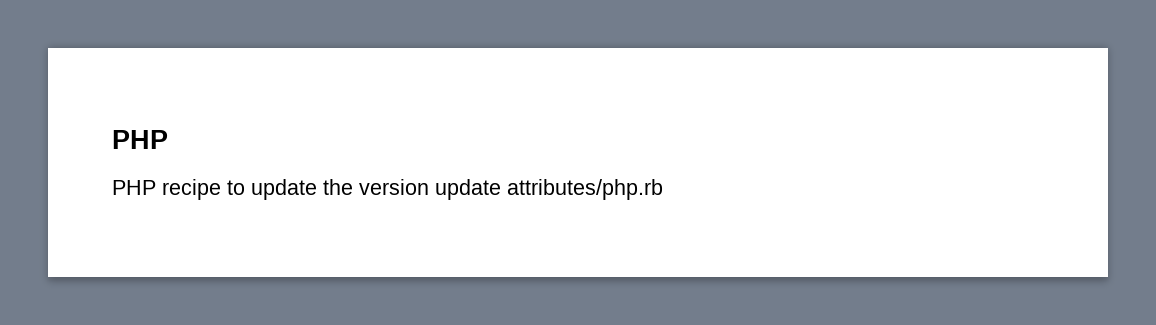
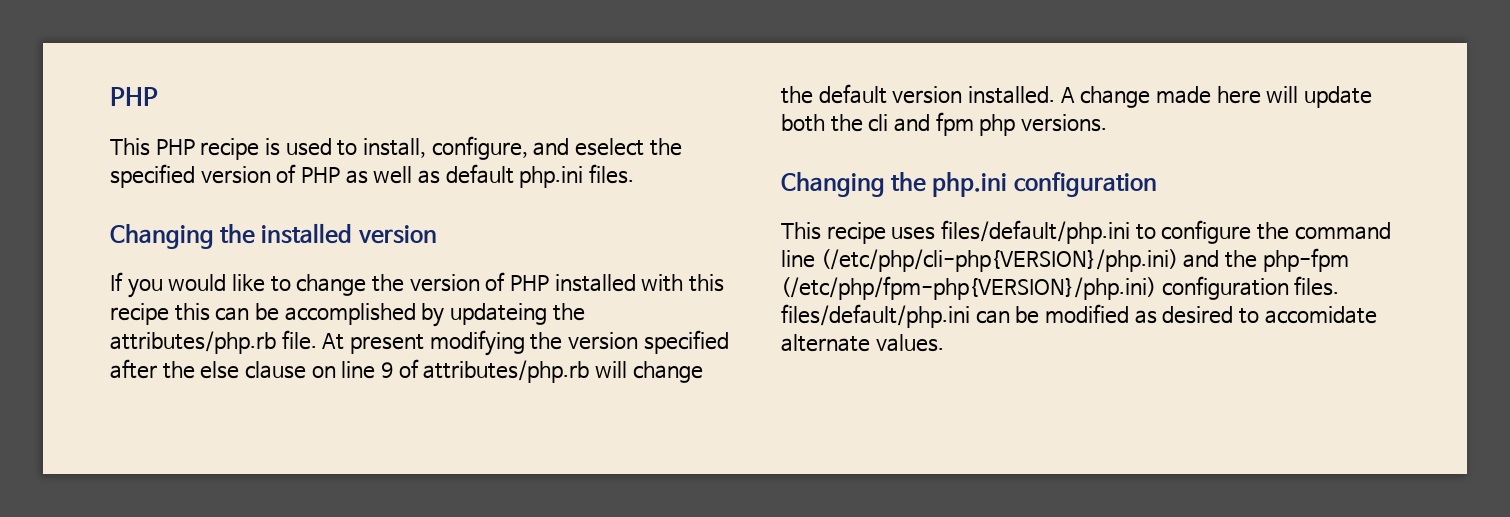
(168, 139) none -> [110,138,150,156] This
[227,179,663,200] to update the version update attributes/php.rb -> [264,136,682,160] [110,164,634,188] [110,223,437,249] [110,272,725,298] [110,303,585,327] [110,330,729,356] [110,359,703,383] [781,84,1372,108] [781,112,1108,136] [781,172,1157,197] [781,220,1391,244] [781,248,1349,272] [781,276,1340,300] [781,304,1377,328] [781,334,944,352] is used to install, configure, and eselect the specified version of PHP as well as default php.ini files. // Changing the installed version // If you would like to change the version of PHP installed with this recipe this can be accomplished by updateing the attributes/php.rb file. At present modifying the version specified after the else clause on line 9 of attributes/php.rb will change the default version installed. A change made here will update both the cli and fpm php versions. // Changing the php.ini configuration // This recipe uses files/default/php.ini to configure the command line (/etc/php/cli-php{VERSION}/php.ini) and the php-fpm (/etc/php/fpm-php{VERSION}/php.ini) configuration files. files/default/php.ini can be modified as desired to accomidate alternate values.

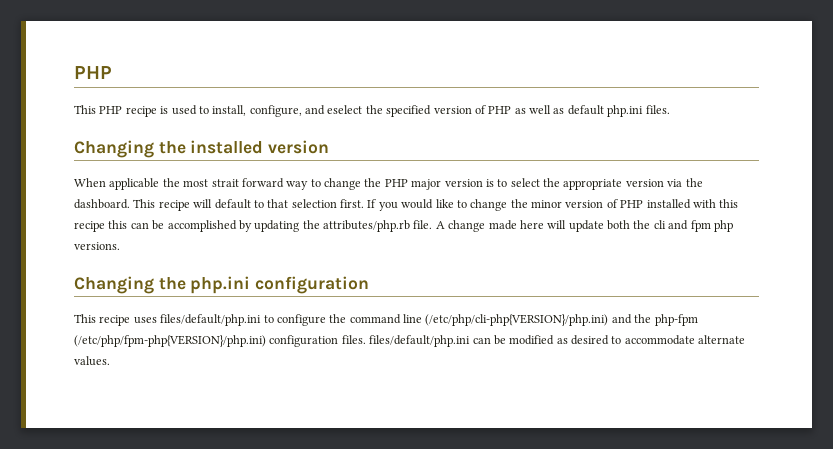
(437, 234) none -> [74,178,703,190] [74,199,364,211] When applicable the most strait forward way to change the PHP major version is to select the appropriate version via the dashboard. This recipe will default to that selection first.
(405, 283) none -> [531,200,562,208] minor
[449,303,547,325] updateing -> [254,220,300,232] updating
[322,330,729,356] [110,359,703,383] [781,84,1055,104] At present modifying the version specified after the else clause on line 9 of attributes/php.rb will change the default version installed. -> (433, 224) none
[1264,306,1377,324] accomidate -> [624,335,695,345] accommodate

